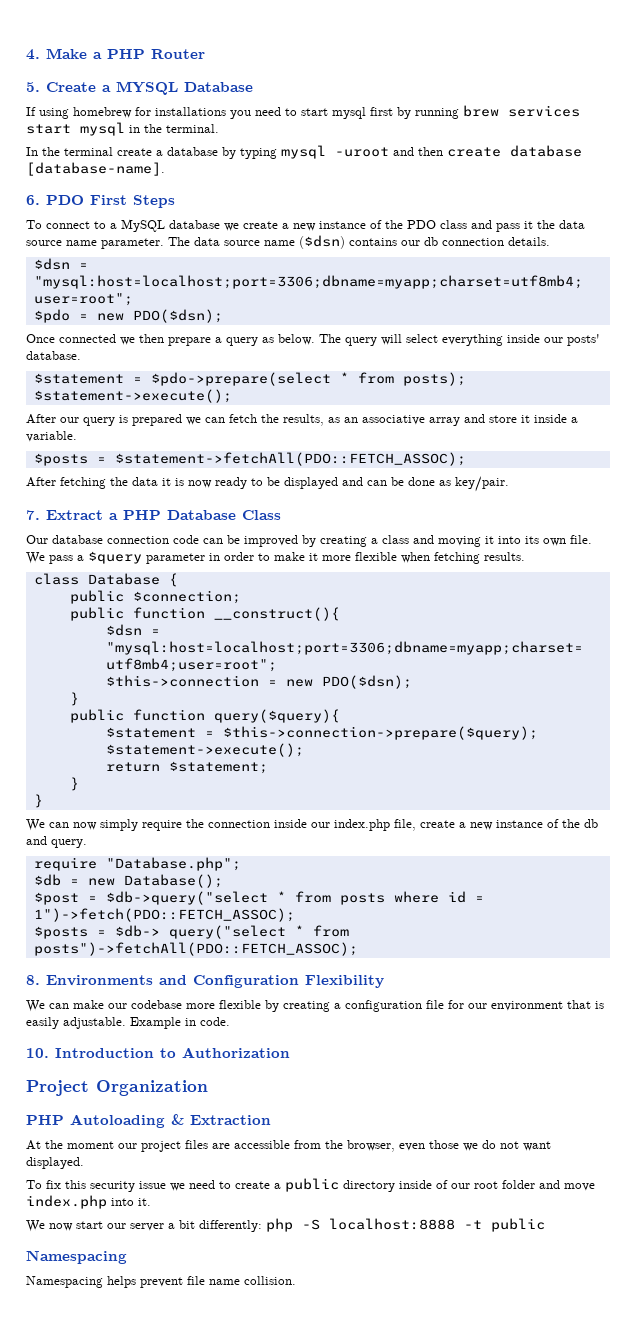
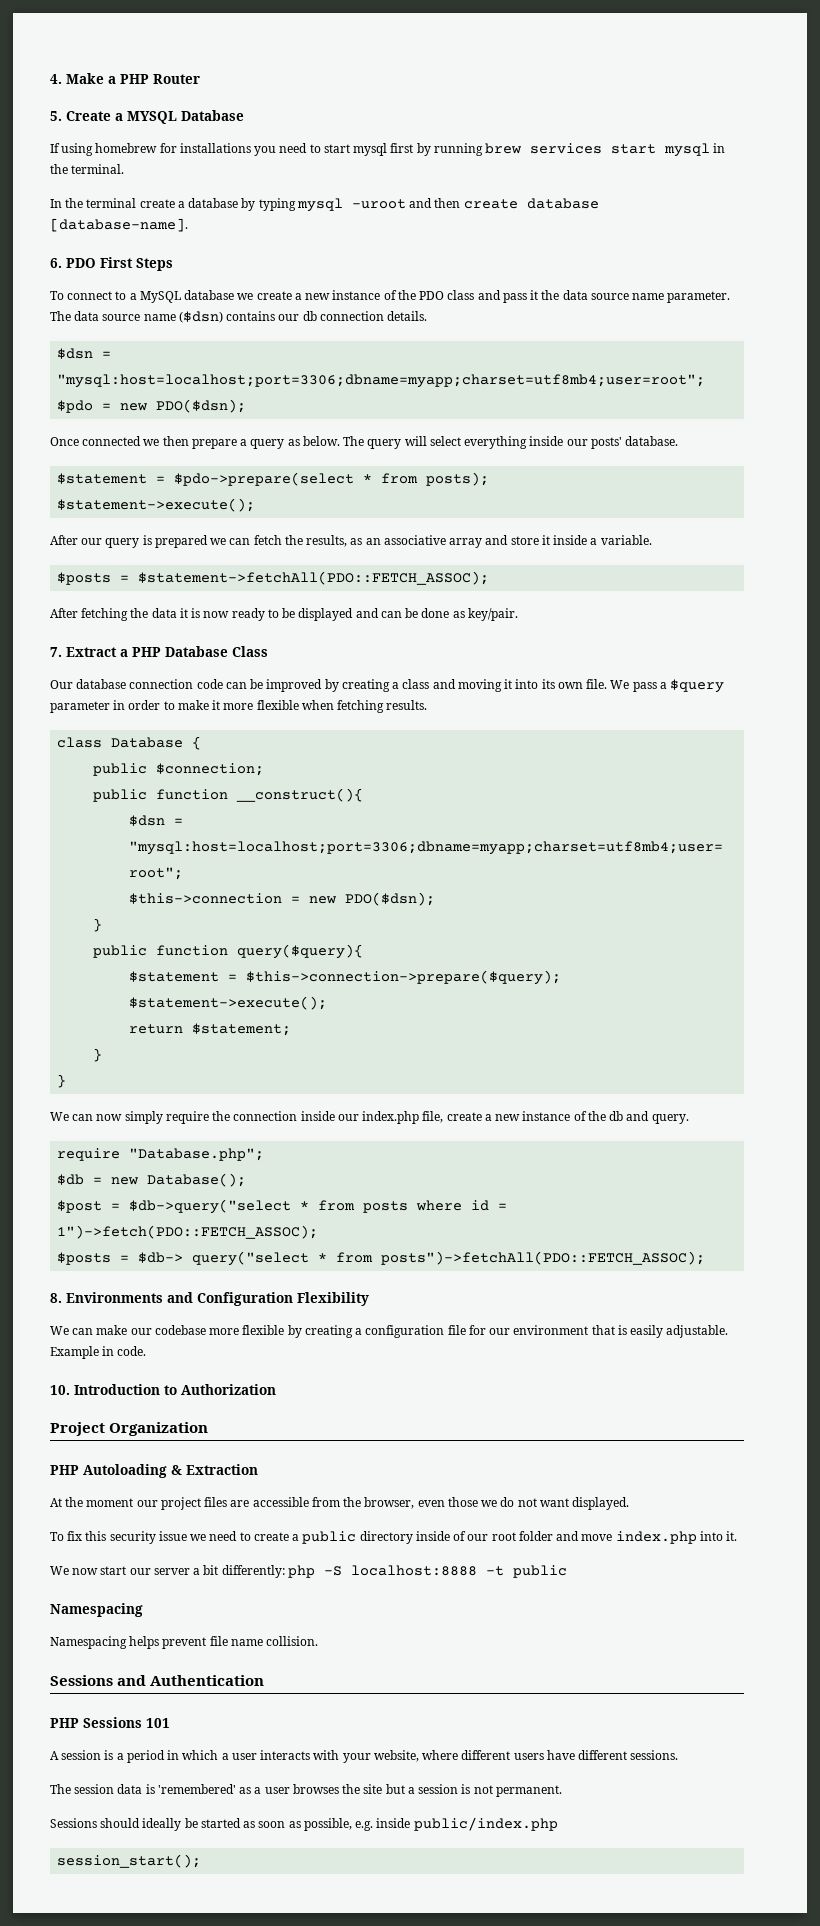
(296, 1280) none -> [50,1675,265,1686] [50,1717,170,1728] [50,1750,679,1763] [50,1784,562,1797] [50,1817,558,1831] [57,1854,202,1868] // Sessions and Authentication // PHP Sessions 101 // A session is a period in which a user interacts with your website, where different users have different sessions. // The session data is 'remembered' as a user browses the site but a session is not permanent. // Sessions should ideally be started as soon as possible, e.g. inside public/index.php // session_start();

